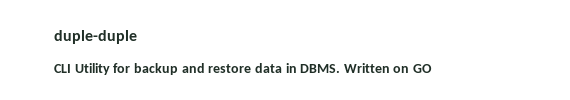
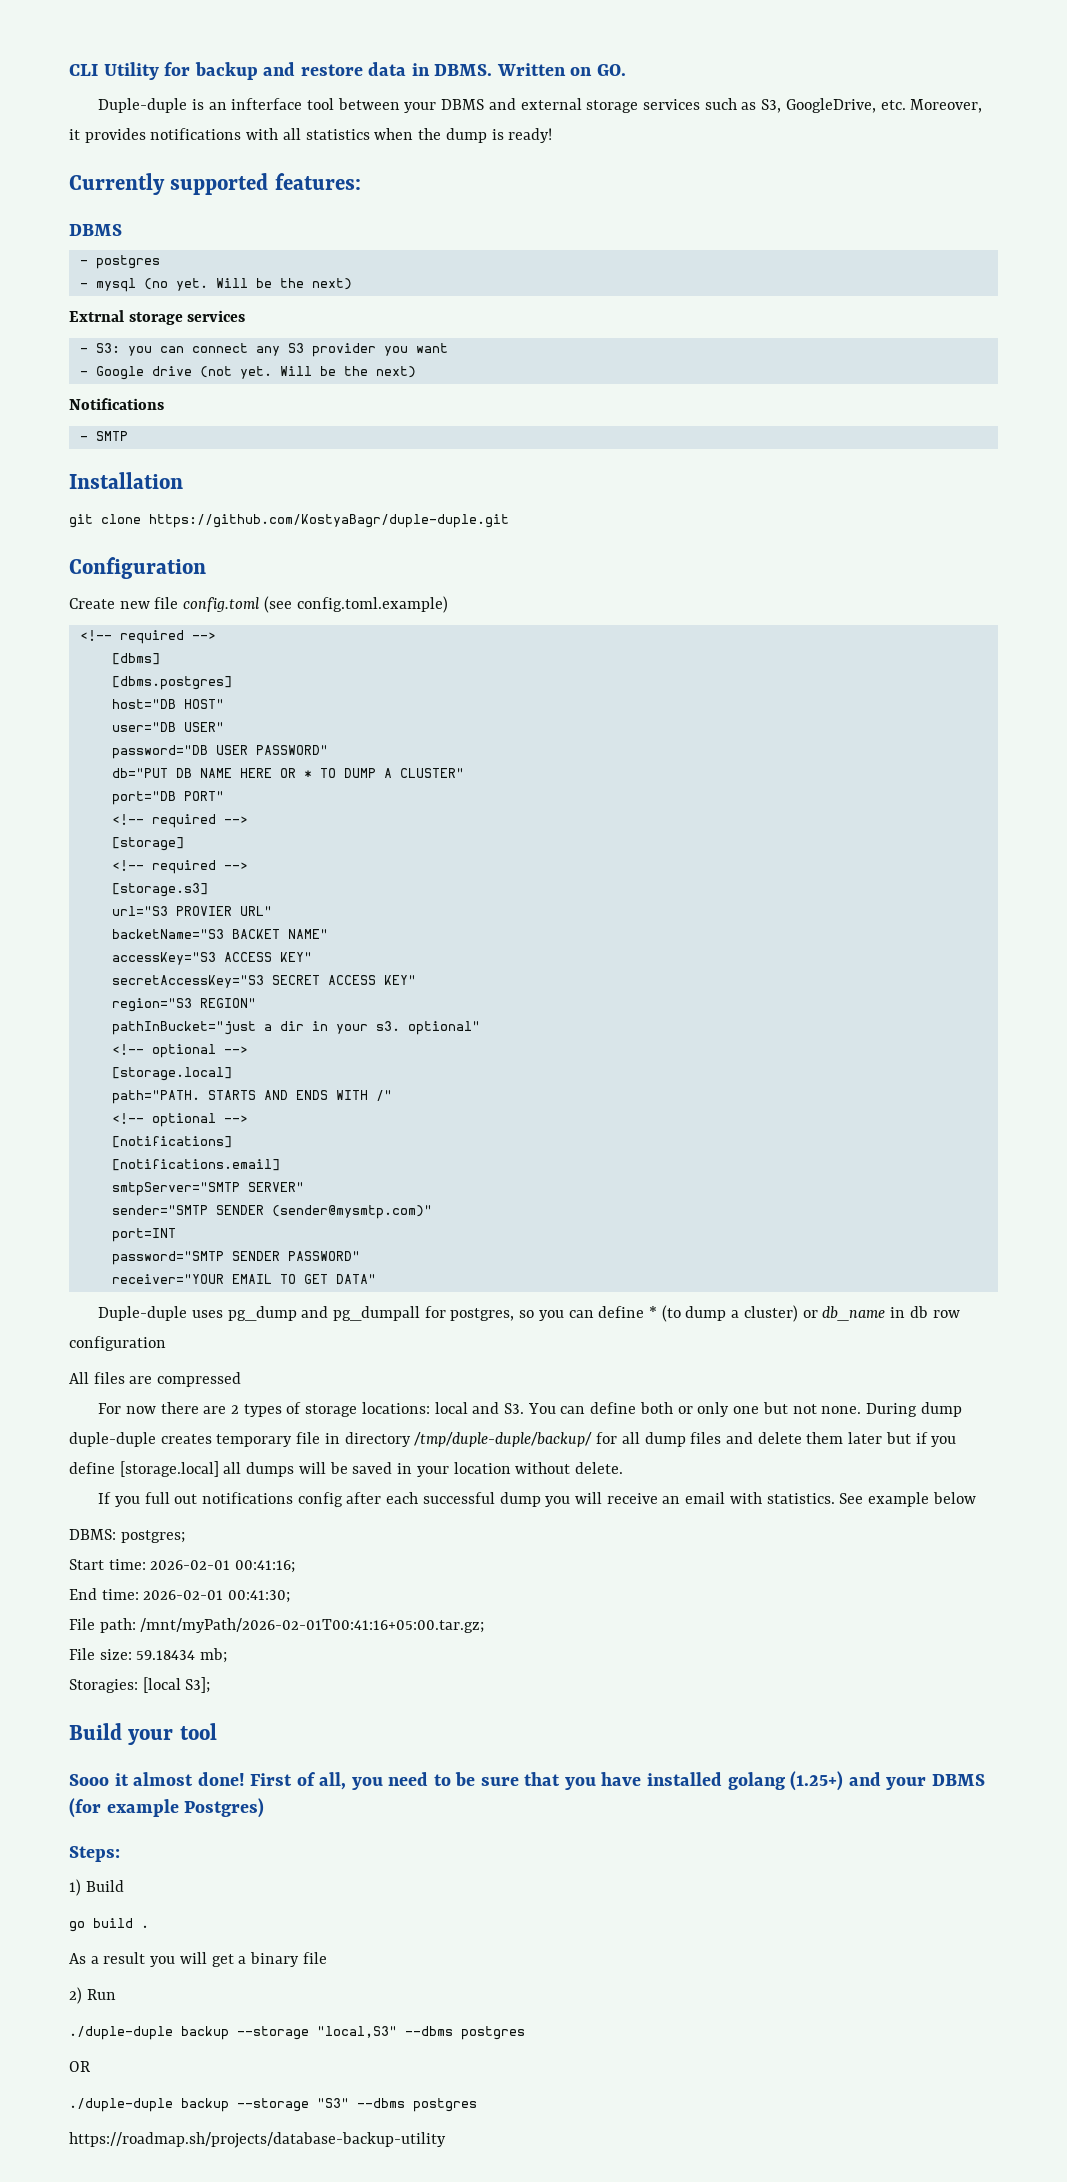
[54,30,137,44] duple-duple // -> (69, 70) none
[413,64,433,73] GO -> [596,64,626,76] [98,98,983,113] [69,128,553,143] [69,173,361,195] [69,224,122,236] [79,255,160,269] [79,278,352,292] [69,310,246,325] [79,343,448,357] [79,366,416,380] [69,398,164,410] [79,431,128,441] [69,472,183,489] [69,514,509,528] [69,557,206,579] [69,596,448,613] [79,630,216,644] [111,653,160,665] [111,676,232,690] [111,699,224,709] [111,722,224,732] [111,745,328,759] [111,768,464,778] [111,791,224,805] [111,814,248,828] [111,837,184,851] [111,860,248,874] [111,883,208,897] [111,906,272,916] [111,929,328,939] [111,952,312,965] [111,975,416,988] [111,998,256,1012] [111,1021,480,1035] [111,1044,248,1058] [111,1067,232,1081] [111,1090,392,1104] [111,1113,248,1127] [111,1136,232,1148] [111,1159,280,1171] [111,1182,304,1196] [111,1205,432,1219] [111,1228,176,1242] [111,1251,360,1265] [111,1274,376,1284] [98,1305,960,1322] [69,1336,166,1351] [69,1372,242,1387] [98,1402,962,1417] [69,1432,957,1447] [69,1461,623,1477] [98,1492,976,1507] [69,1529,185,1543] [69,1559,296,1573] [69,1588,291,1603] [69,1618,485,1633] [69,1648,228,1663] [69,1677,211,1693] [69,1723,217,1745] [69,1771,985,1791] [69,1798,265,1818] [69,1846,120,1862] [69,1879,124,1896] [69,1918,149,1932] [69,1952,327,1967] [69,1987,116,2004] [69,2026,525,2040] [69,2061,90,2072] [69,2098,477,2112] [69,2132,446,2148] GO. // Duple-duple is an infterface tool between your DBMS and external storage services such as S3, GoogleDrive, etc. Moreover, it provides notifications with all statistics when the dump is ready! // Currently supported features: // DBMS // - postgres // - mysql (no yet. Will be the next) // Extrnal storage services // - S3: you can connect any S3 provider you want // - Google drive (not yet. Will be the next) // Notifications // - SMTP // Installation // git clone https://github.com/KostyaBagr/duple-duple.git // Configuration // Create new file config.toml (see config.toml.example) // <!-- required --> // [dbms] // [dbms.postgres] // host="DB HOST" // user="DB USER" // password="DB USER PASSWORD" // db="PUT DB NAME HERE OR * TO DUMP A CLUSTER" // port="DB PORT" // <!-- required --> // [storage] // <!-- required --> // [storage.s3] // url="S3 PROVIER URL" // backetName="S3 BACKET NAME" // accessKey="S3 ACCESS KEY" // secretAccessKey="S3 SECRET ACCESS KEY" // region="S3 REGION" // pathInBucket="just a dir in your s3. optional" // <!-- optional --> // [storage.local] // path="PATH. STARTS AND ENDS WITH /" // <!-- optional --> // [notifications] // [notifications.email] // smtpServer="SMTP SERVER" // sender="SMTP SENDER (sender@mysmtp.com)" // port=INT // password="SMTP SENDER PASSWORD" // receiver="YOUR EMAIL TO GET DATA" // Duple-duple uses pg_dump and pg_dumpall for postgres, so you can define * (to dump a cluster) or db_name in db row configuration // All files are compressed // For now there are 2 types of storage locations: local and S3. You can define both or only one but not none. During dump duple-duple creates temporary file in directory /tmp/duple-duple/backup/ for all dump files and delete them later but if you define [storage.local] all dumps will be saved in your location without delete. // If you full out notifications config after each successful dump you will receive an email with statistics. See example below // DBMS: postgres; // Start time: 2026-02-01 00:41:16; // End time: 2026-02-01 00:41:30; // File path: /mnt/myPath/2026-02-01T00:41:16+05:00.tar.gz; // File size: 59.18434 mb; // Storagies: [local S3]; // Build your tool // Sooo it almost done! First of all, you need to be sure that you have installed golang (1.25+) and your DBMS (for example Postgres) // Steps: // 1) Build // go build . // As a result you will get a binary file // 2) Run // ./duple-duple backup --storage "local,S3" --dbms postgres // OR // ./duple-duple backup --storage "S3" --dbms postgres // https://roadmap.sh/projects/database-backup-utility

